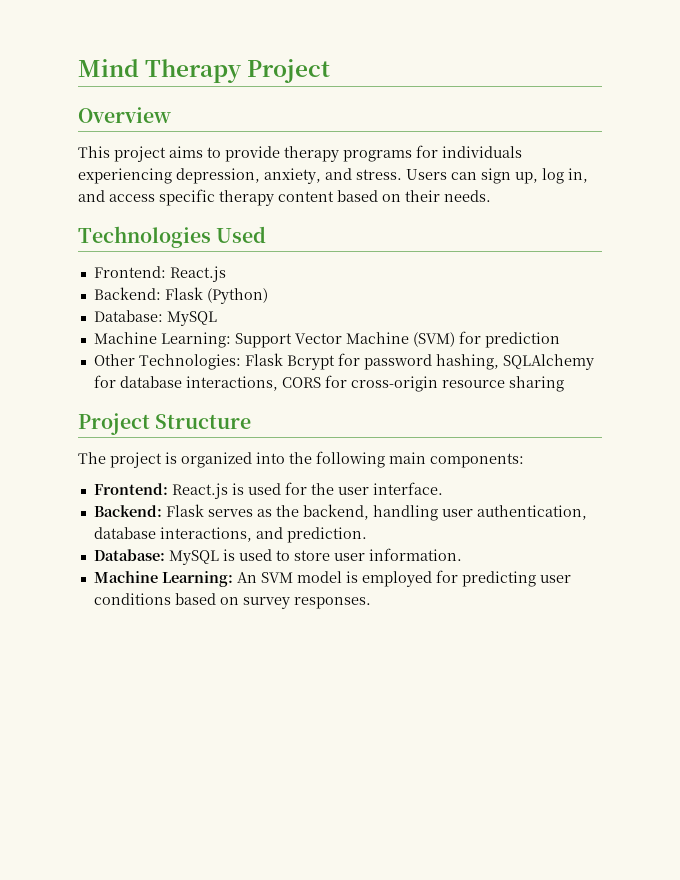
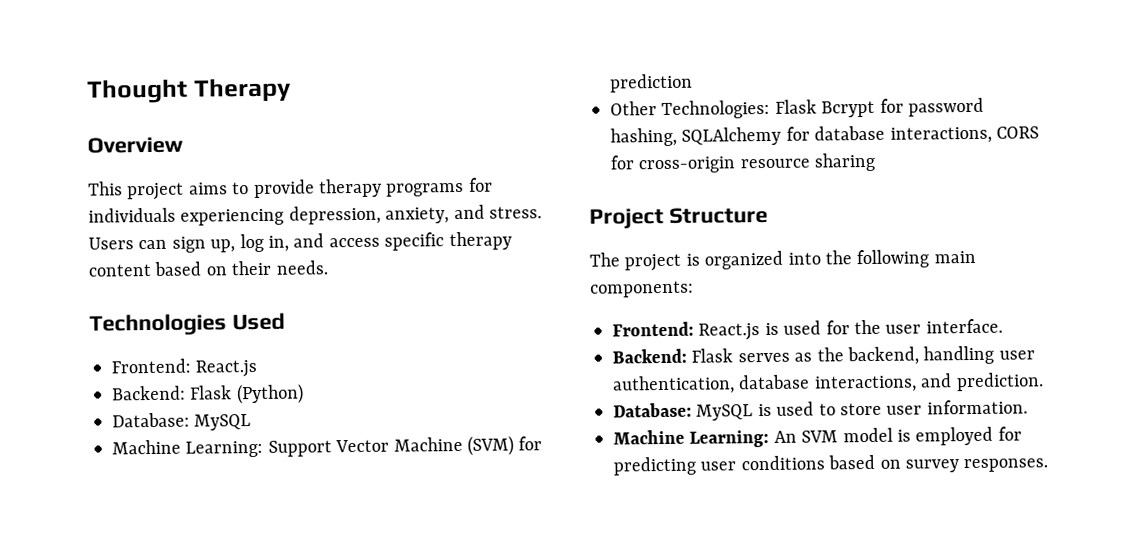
[78,59,139,77] Mind -> [87,78,188,104] Thought
[247,59,331,83] Project -> (291, 90) none

